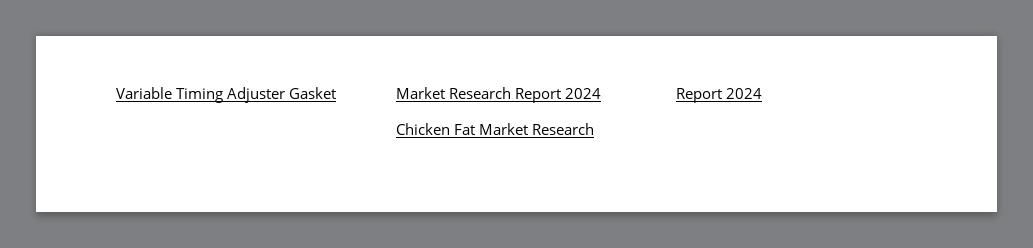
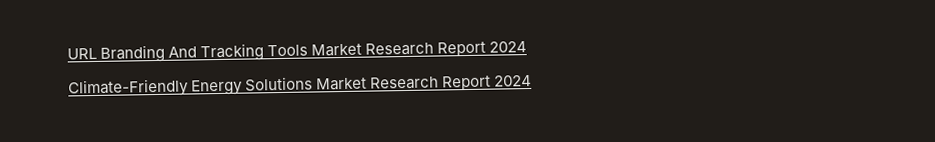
[116,87,337,103] Variable Timing Adjuster Gasket -> [67,43,309,63] URL Branding And Tracking Tools
[396,123,476,135] Chicken Fat -> [68,76,314,98] Climate-Friendly Energy Solutions

